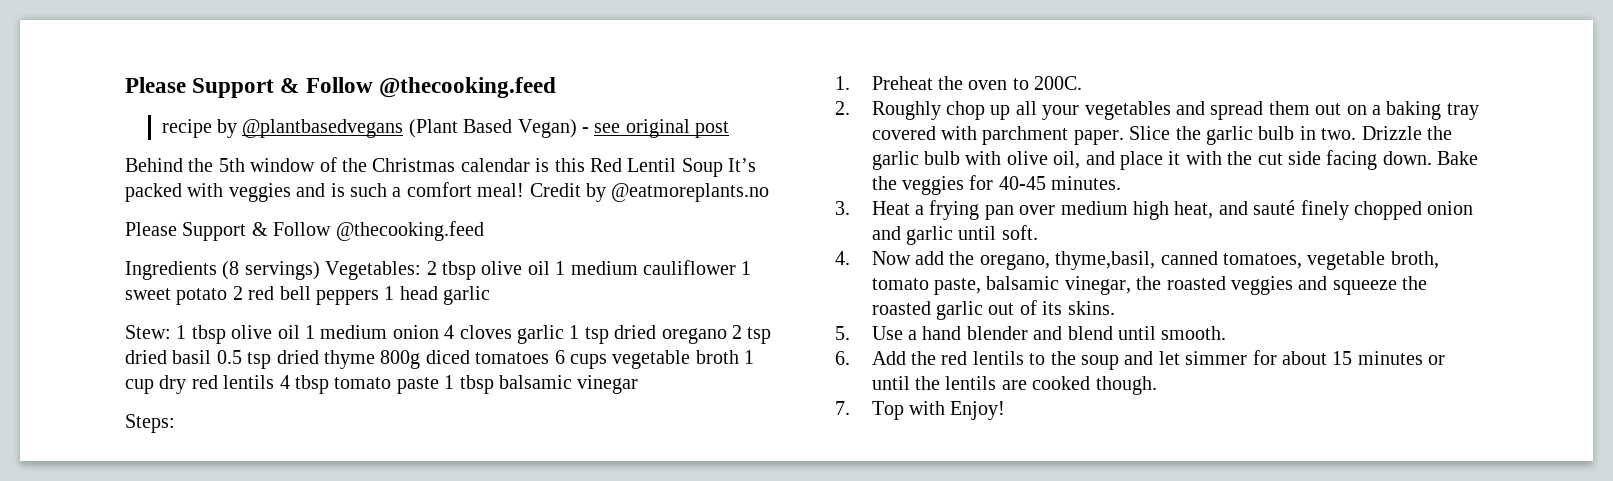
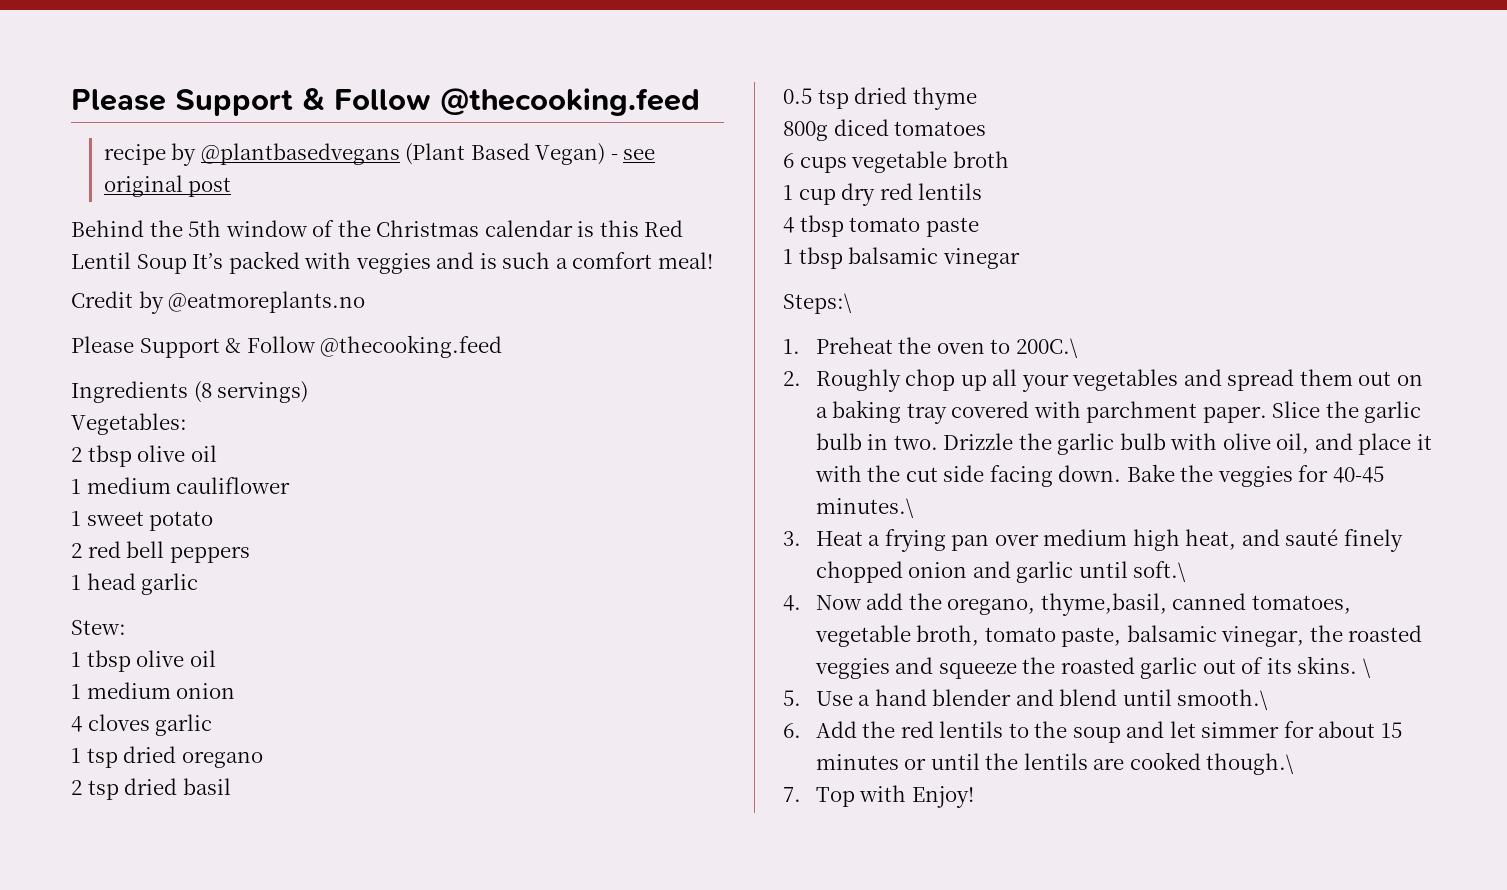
(525, 190) none -> (713, 260) //
(320, 270) none -> (309, 392) //
(422, 270) none -> (187, 424) //
(550, 268) none -> (217, 453) //
(736, 267) none -> (291, 485) //
(228, 296) none -> (214, 521) //
(379, 297) none -> (250, 554) //
(171, 332) none -> (126, 627) //
(300, 332) none -> (216, 658) //
(439, 332) none -> (236, 691) //
(564, 334) none -> (213, 725) //
(727, 336) none -> (263, 759) //
(212, 357) none -> (231, 786) //
(375, 359) none -> (977, 98) //
(550, 358) none -> (987, 128) //
(739, 357) none -> (1009, 159) //
(275, 382) none -> (983, 191) //
(439, 385) none -> (979, 227) //
[125,414,175,433] Steps: -> [783,293,852,314] Steps:\
[1034,76,1083,90] 200C. -> [1015,338,1078,358] 200C.\
[1051,176,1122,190] minutes. -> [815,498,914,518] minutes.\
[1001,225,1038,240] soft. -> [1133,561,1187,582] soft.\
(1115, 308) none -> [1362,658,1371,678] \
[1161,326,1227,340] smooth. -> [1177,689,1269,710] smooth.\
[1095,376,1157,395] though. -> [1206,753,1295,775] though.\

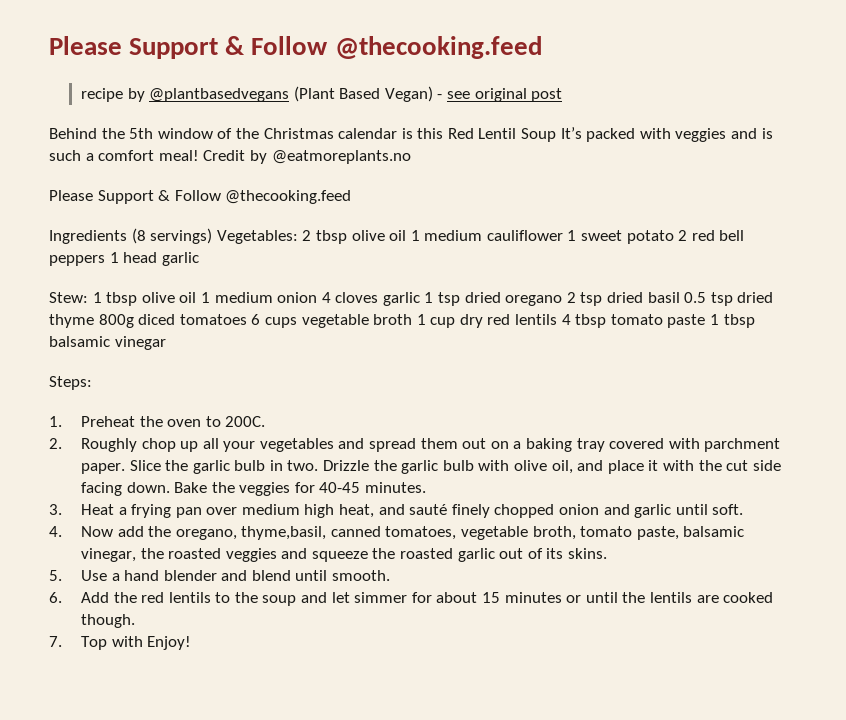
(713, 260) // -> (199, 155) none
(309, 392) // -> (213, 236) none
(187, 424) // -> (298, 237) none
(217, 453) // -> (407, 235) none
(291, 485) // -> (563, 235) none
(214, 521) // -> (674, 237) none
(250, 554) // -> (105, 260) none
(126, 627) // -> (88, 297) none
(216, 658) // -> (197, 297) none
(236, 691) // -> (318, 297) none
(213, 725) // -> (420, 299) none
(263, 759) // -> (563, 300) none
(231, 786) // -> (680, 297) none
(977, 98) // -> (94, 321) none
(987, 128) // -> (247, 319) none
(1009, 159) // -> (413, 319) none
(983, 191) // -> (558, 319) none
(979, 227) // -> (706, 321) none
[783,293,852,314] Steps:\ -> [49,376,92,390] Steps:
[1015,338,1078,358] 200C.\ -> [225,416,266,427] 200C.
[815,498,914,518] minutes.\ -> [365,482,427,493] minutes.
[1133,561,1187,582] soft.\ -> [712,504,744,515] soft.
[1362,658,1371,678] \ -> (608, 553) none
[1177,689,1269,710] smooth.\ -> [332,570,391,581] smooth.
[1206,753,1295,775] though.\ -> [80,614,135,628] though.

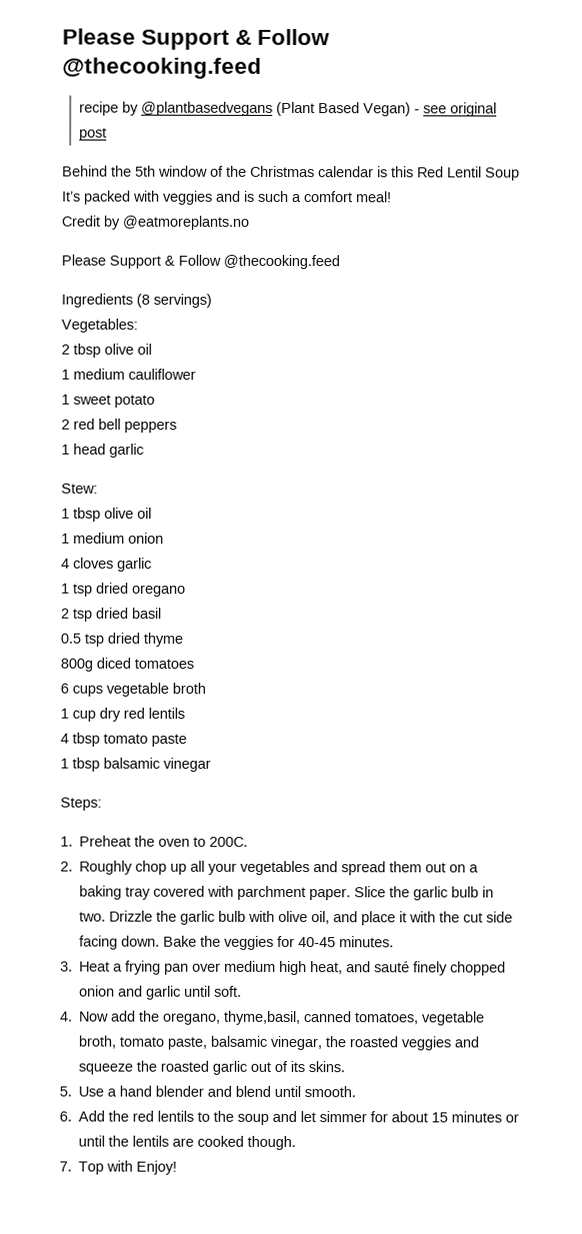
(199, 155) none -> (392, 197) //
(213, 236) none -> (212, 300) //
(298, 237) none -> (138, 325) //
(407, 235) none -> (152, 349) //
(563, 235) none -> (196, 374) //
(674, 237) none -> (155, 401) //
(105, 260) none -> (177, 426) //
(88, 297) none -> (98, 488) //
(197, 297) none -> (152, 513) //
(318, 297) none -> (164, 538) //
(420, 299) none -> (152, 564) //
(563, 300) none -> (186, 590) //
(680, 297) none -> (162, 613) //
(94, 321) none -> (183, 639) //
(247, 319) none -> (194, 663) //
(413, 319) none -> (206, 688) //
(558, 319) none -> (185, 713) //
(706, 321) none -> (187, 740) //

